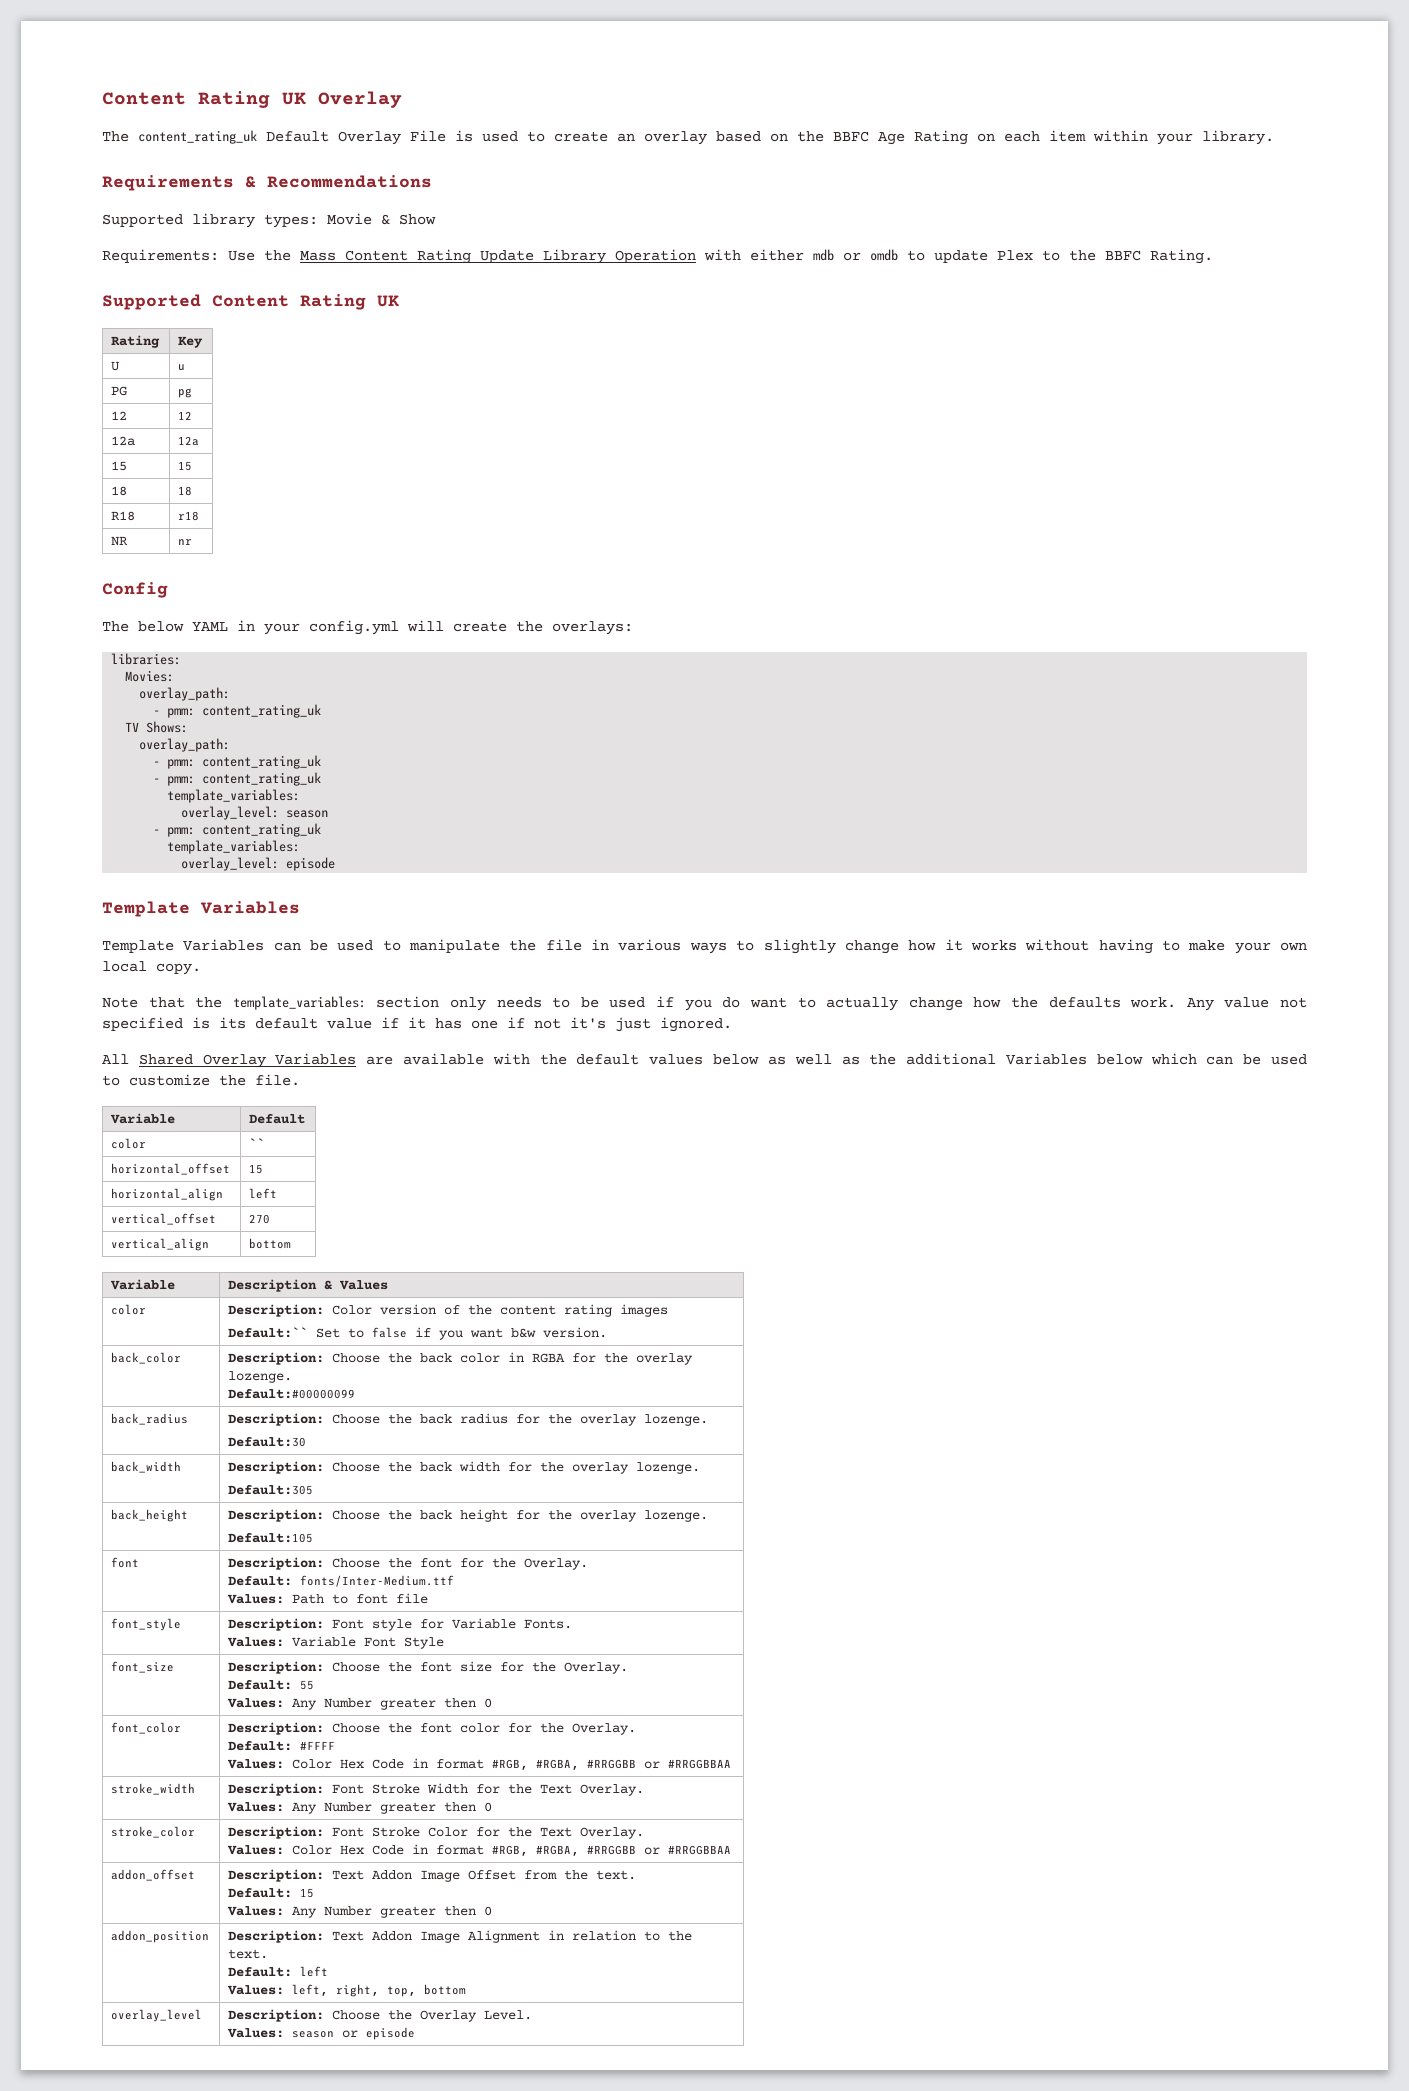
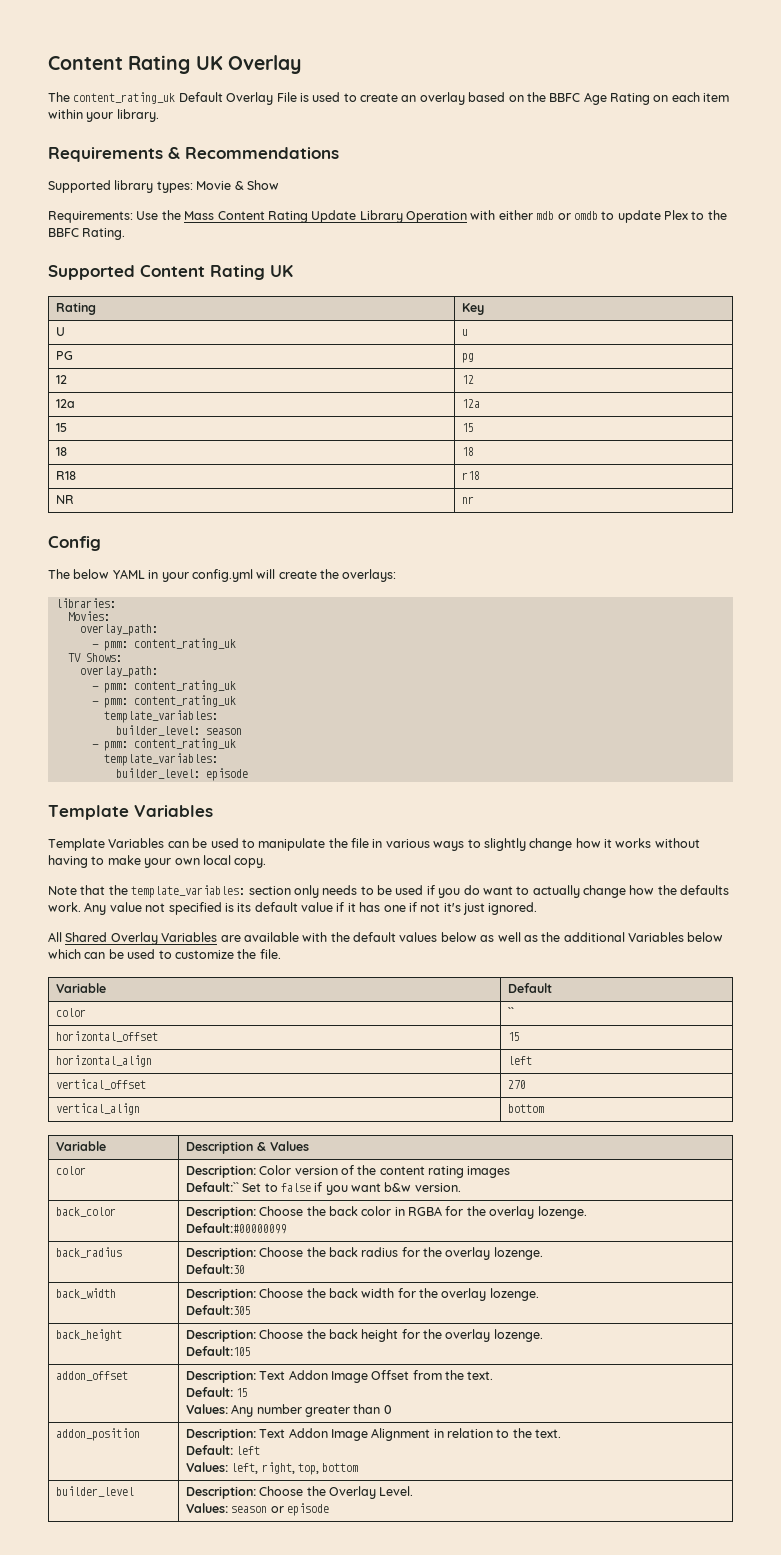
[181,806,280,820] overlay_level: -> [115,725,200,736] builder_level:
[181,857,280,871] overlay_level: -> [115,768,200,779] builder_level:
[111,1557,140,1568] [228,1557,589,1570] [228,1575,455,1587] [227,1593,429,1604] [111,1618,182,1631] [228,1618,573,1631] [227,1636,445,1649] [111,1661,175,1673] [228,1661,629,1674] [228,1680,315,1690] [227,1698,493,1710] [111,1722,182,1734] [228,1722,637,1735] [228,1741,336,1751] [227,1758,732,1771] [111,1783,196,1795] [228,1783,645,1796] [227,1802,493,1814] [111,1826,196,1838] [228,1826,645,1839] [227,1844,732,1857] // font | Description: Choose the font for the Overlay. // Default: fonts/Inter-Medium.ttf // Values: Path to font file // font_style | Description: Font style for Variable Fonts. // Values: Variable Font Style // font_size | Description: Choose the font size for the Overlay. // Default: 55 // Values: Any Number greater then 0 // font_color | Description: Choose the font color for the Overlay. // Default: #FFFF // Values: Color Hex Code in format #RGB, #RGBA, #RRGGBB or #RRGGBBAA // stroke_width | Description: Font Stroke Width for the Text Overlay. // Values: Any Number greater then 0 // stroke_color | Description: Font Stroke Color for the Text Overlay. // Values: Color Hex Code in format #RGB, #RGBA, #RRGGBB or #RRGGBBAA -> (251, 1351) none
[324,1906,477,1918] Number greater then -> [256,1404,381,1417] number greater than
[111,2009,203,2022] overlay_level -> [55,1486,134,1497] builder_level

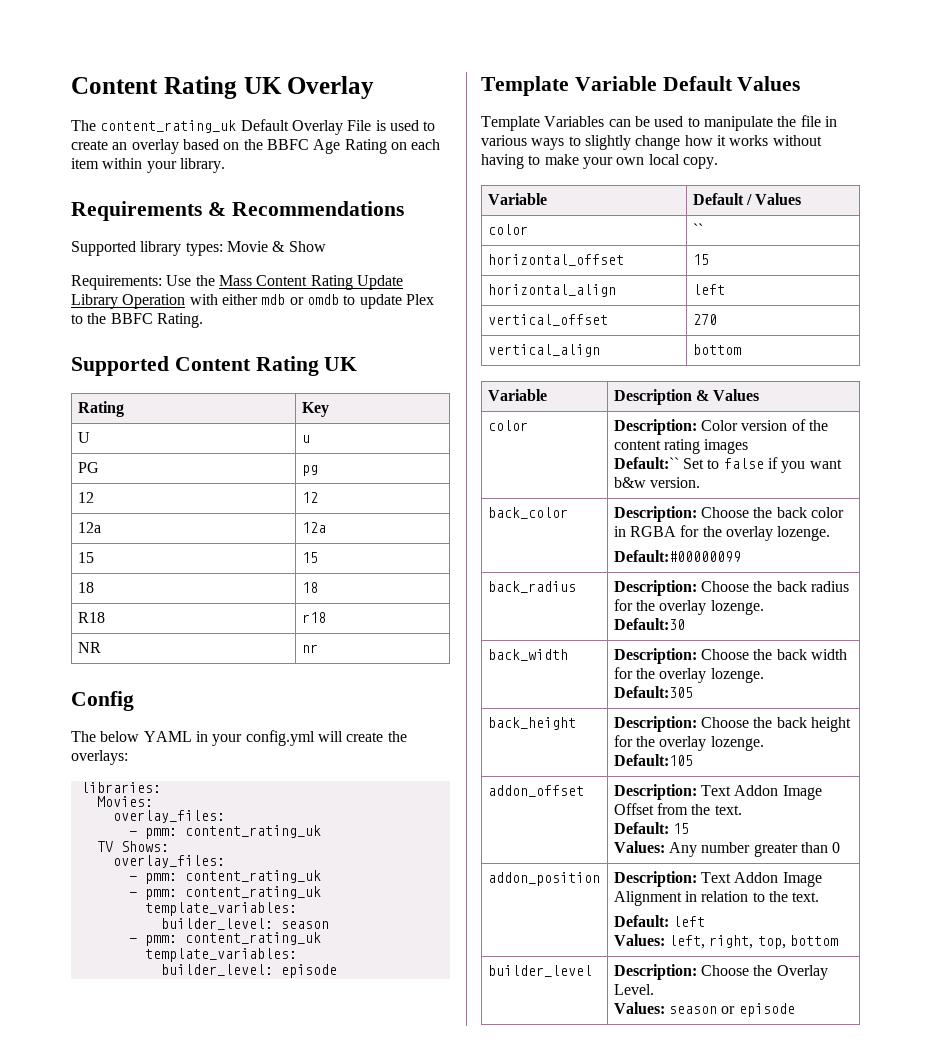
[79,624,158,636] overlay_path: -> [112,810,225,823] overlay_files:
[79,666,158,678] overlay_path: -> [112,855,225,868] overlay_files:
[134,805,213,817] Variables -> [574,76,801,91] Variable Default Values
[48,885,730,898] [48,902,538,915] [48,932,724,945] [48,949,281,959] // Note that the template_variables: section only needs to be used if you do want to actually change how the defaults work. Any value not specified is its default value if it has one if not it's just ignored. // All Shared Overlay Variables are available with the default values below as well as the additional Variables below which can be used to customize the file. -> (718, 163) none
(552, 988) none -> [746,193,802,205] / Values

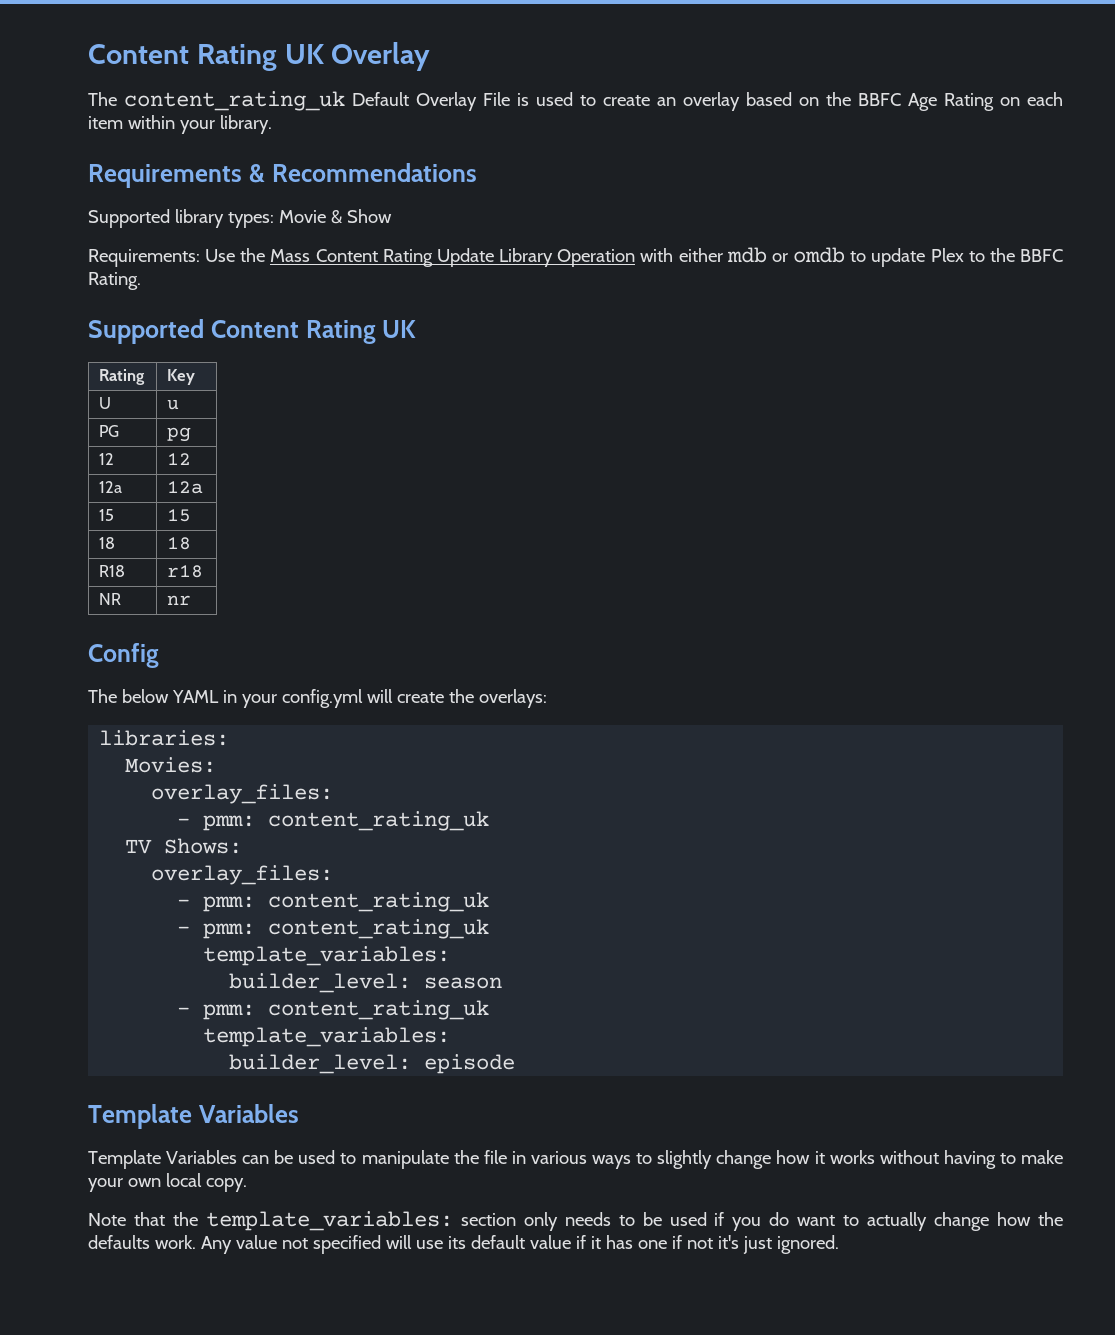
[574,76,801,91] Variable Default Values -> [198,1104,299,1123] Variables
[487,193,547,205] [692,193,802,205] [487,224,528,235] [692,223,703,235] [487,254,624,266] [692,254,709,265] [487,284,616,297] [692,284,725,295] [487,314,608,326] [692,314,717,325] [487,344,600,357] [692,344,741,355] [487,389,547,401] [613,389,760,405] [487,420,528,431] [613,419,829,435] [613,439,749,454] [613,457,842,473] [613,477,701,488] [487,507,568,519] [613,506,845,522] [613,525,831,541] [613,550,741,562] [487,581,576,593] [613,580,850,596] [613,599,764,615] [613,618,685,630] [487,649,568,661] [613,648,848,664] [613,667,764,683] [613,686,693,698] [487,717,576,730] [613,716,852,732] [613,735,764,751] [613,754,693,766] [487,785,584,797] [613,784,822,800] [613,803,742,815] [613,822,690,834] [613,841,841,857] [487,872,600,886] [613,871,822,887] [613,891,820,906] [613,915,706,927] [613,934,839,949] [487,965,592,977] [613,964,828,980] [613,984,654,995] [613,1002,795,1017] // Variable | Default / Values // color | `` // horizontal_offset | 15 // horizontal_align | left // vertical_offset | 270 // vertical_align | bottom // Variable | Description & Values // color | Description: Color version of the content rating images // Default:`` Set to false if you want b&w version. // back_color | Description: Choose the back color in RGBA for the overlay lozenge. // Default:#00000099 // back_radius | Description: Choose the back radius for the overlay lozenge. // Default:30 // back_width | Description: Choose the back width for the overlay lozenge. // Default:305 // back_height | Description: Choose the back height for the overlay lozenge. // Default:105 // addon_offset | Description: Text Addon Image Offset from the text. // Default: 15 // Values: Any number greater than 0 // addon_position | Description: Text Addon Image Alignment in relation to the text. // Default: left // Values: left, right, top, bottom // builder_level | Description: Choose the Overlay Level. // Values: season or episode -> [88,1211,1064,1231] [88,1235,839,1254] // Note that the template_variables: section only needs to be used if you do want to actually change how the defaults work. Any value not specified will use its default value if it has one if not it's just ignored.

